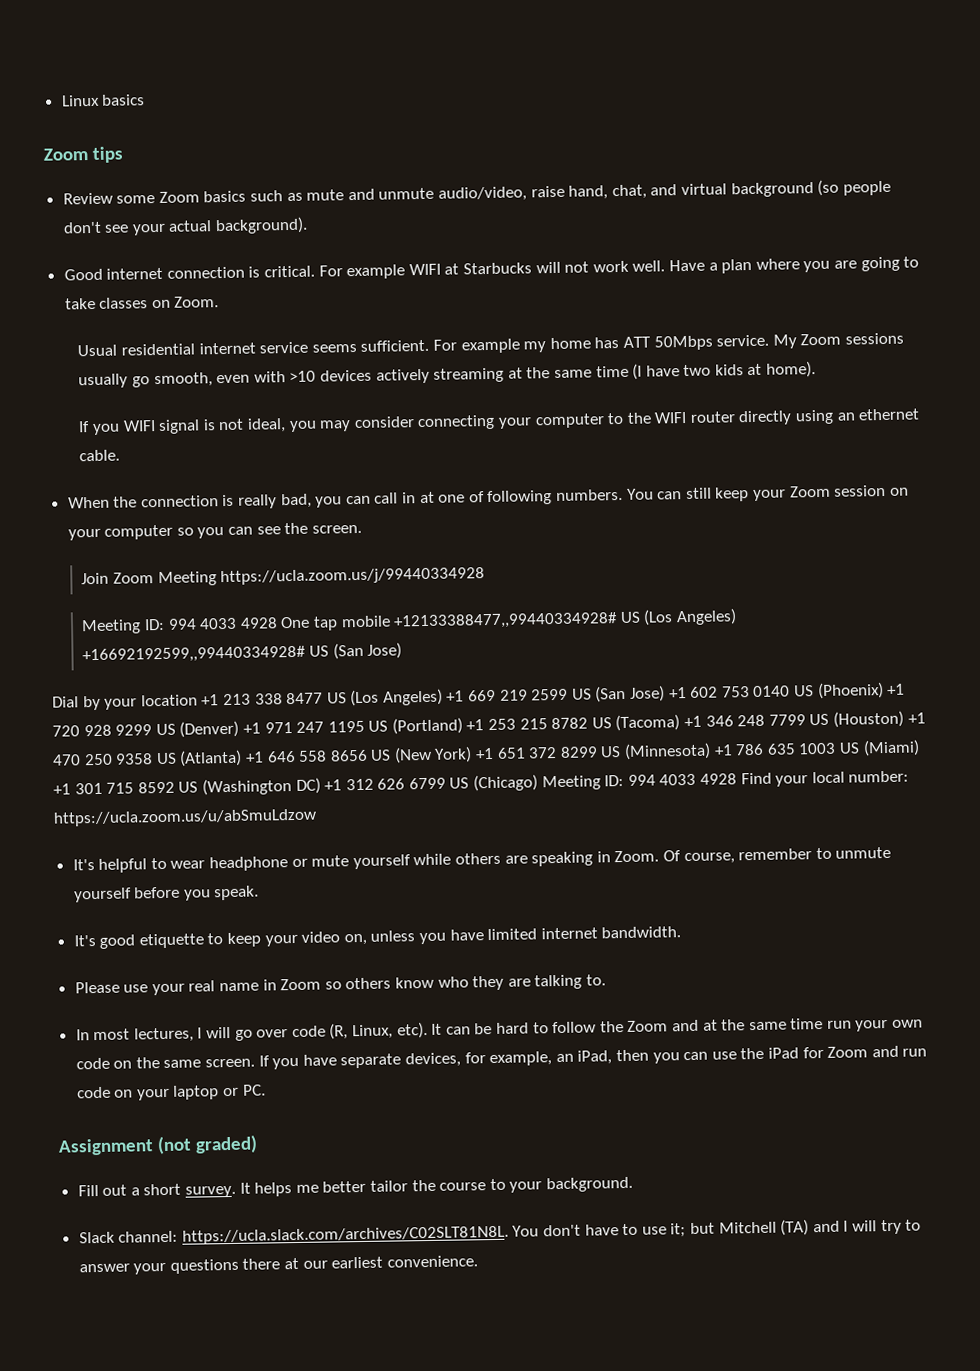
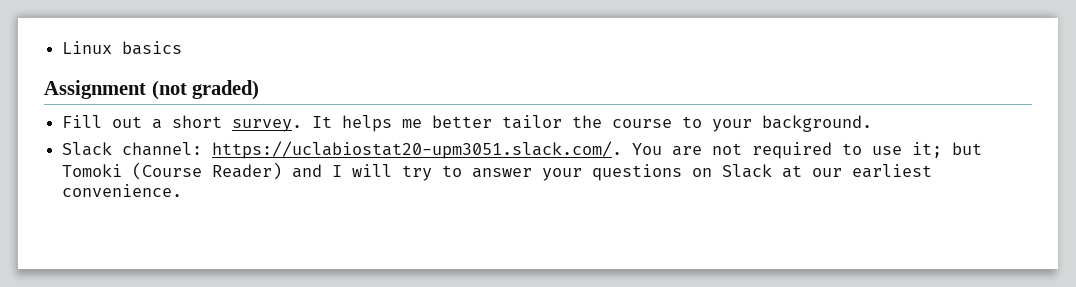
[43,146,124,163] [62,179,891,205] [62,216,309,236] [63,256,920,281] [64,296,220,310] [77,332,904,357] [78,361,817,389] [78,408,921,435] [79,449,121,462] [67,484,909,509] [67,522,362,541] [81,567,486,587] [81,608,737,635] [82,642,403,664] [52,682,906,711] [52,710,926,738] [52,739,920,767] [53,770,910,796] [53,808,317,827] [72,846,892,873] [73,885,260,903] [73,926,682,949] [74,974,606,996] [75,1017,924,1043] [75,1045,928,1070] [76,1084,266,1101] // Zoom tips // Review some Zoom basics such as mute and unmute audio/video, raise hand, chat, and virtual background (so people don't see your actual background). // Good internet connection is critical. For example WIFI at Starbucks will not work well. Have a plan where you are going to take classes on Zoom. // Usual residential internet service seems sufficient. For example my home has ATT 50Mbps service. My Zoom sessions usually go smooth, even with >10 devices actively streaming at the same time (I have two kids at home). // If you WIFI signal is not ideal, you may consider connecting your computer to the WIFI router directly using an ethernet cable. // When the connection is really bad, you can call in at one of following numbers. You can still keep your Zoom session on your computer so you can see the screen. // Join Zoom Meeting https://ucla.zoom.us/j/99440334928 // Meeting ID: 994 4033 4928 One tap mobile +12133388477,,99440334928# US (Los Angeles) +16692192599,,99440334928# US (San Jose) // Dial by your location +1 213 338 8477 US (Los Angeles) +1 669 219 2599 US (San Jose) +1 602 753 0140 US (Phoenix) +1 720 928 9299 US (Denver) +1 971 247 1195 US (Portland) +1 253 215 8782 US (Tacoma) +1 346 248 7799 US (Houston) +1 470 250 9358 US (Atlanta) +1 646 558 8656 US (New York) +1 651 372 8299 US (Minnesota) +1 786 635 1003 US (Miami) +1 301 715 8592 US (Washington DC) +1 312 626 6799 US (Chicago) Meeting ID: 994 4033 4928 Find your local number: https://ucla.zoom.us/u/abSmuLdzow // It's helpful to wear headphone or mute yourself while others are speaking in Zoom. Of course, remember to unmute yourself before you speak. // It's good etiquette to keep your video on, unless you have limited internet bandwidth. // Please use your real name in Zoom so others know who they are talking to. // In most lectures, I will go over code (R, Linux, etc). It can be hard to follow the Zoom and at the same time run your own code on the same screen. If you have separate devices, for example, an iPad, then you can use the iPad for Zoom and run code on your laptop or PC. -> (183, 48) none
[181,1224,619,1245] https://ucla.slack.com/archives/C02SLT81N8L. You don't have -> [212,141,833,159] https://uclabiostat20-upm3051.slack.com/. You are not required
[718,1219,810,1236] Mitchell (TA) -> [62,162,283,180] Tomoki (Course Reader)
[242,1258,281,1270] there -> [692,164,773,178] on Slack

